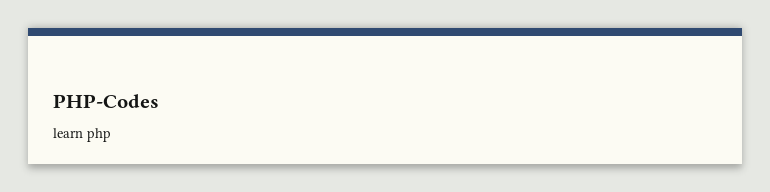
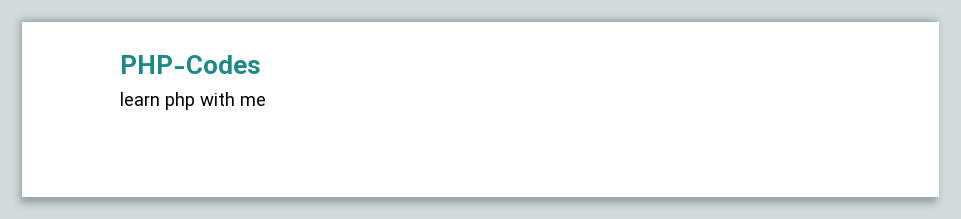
(111, 135) none -> [200,92,266,106] with me

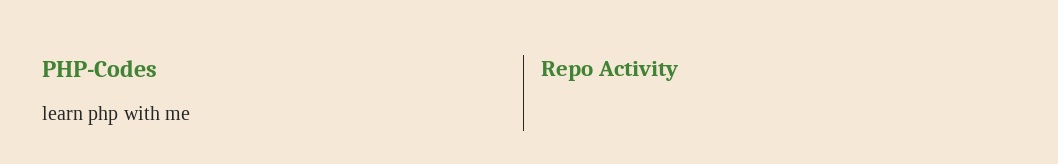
(266, 101) none -> [541,61,679,81] // Repo Activity

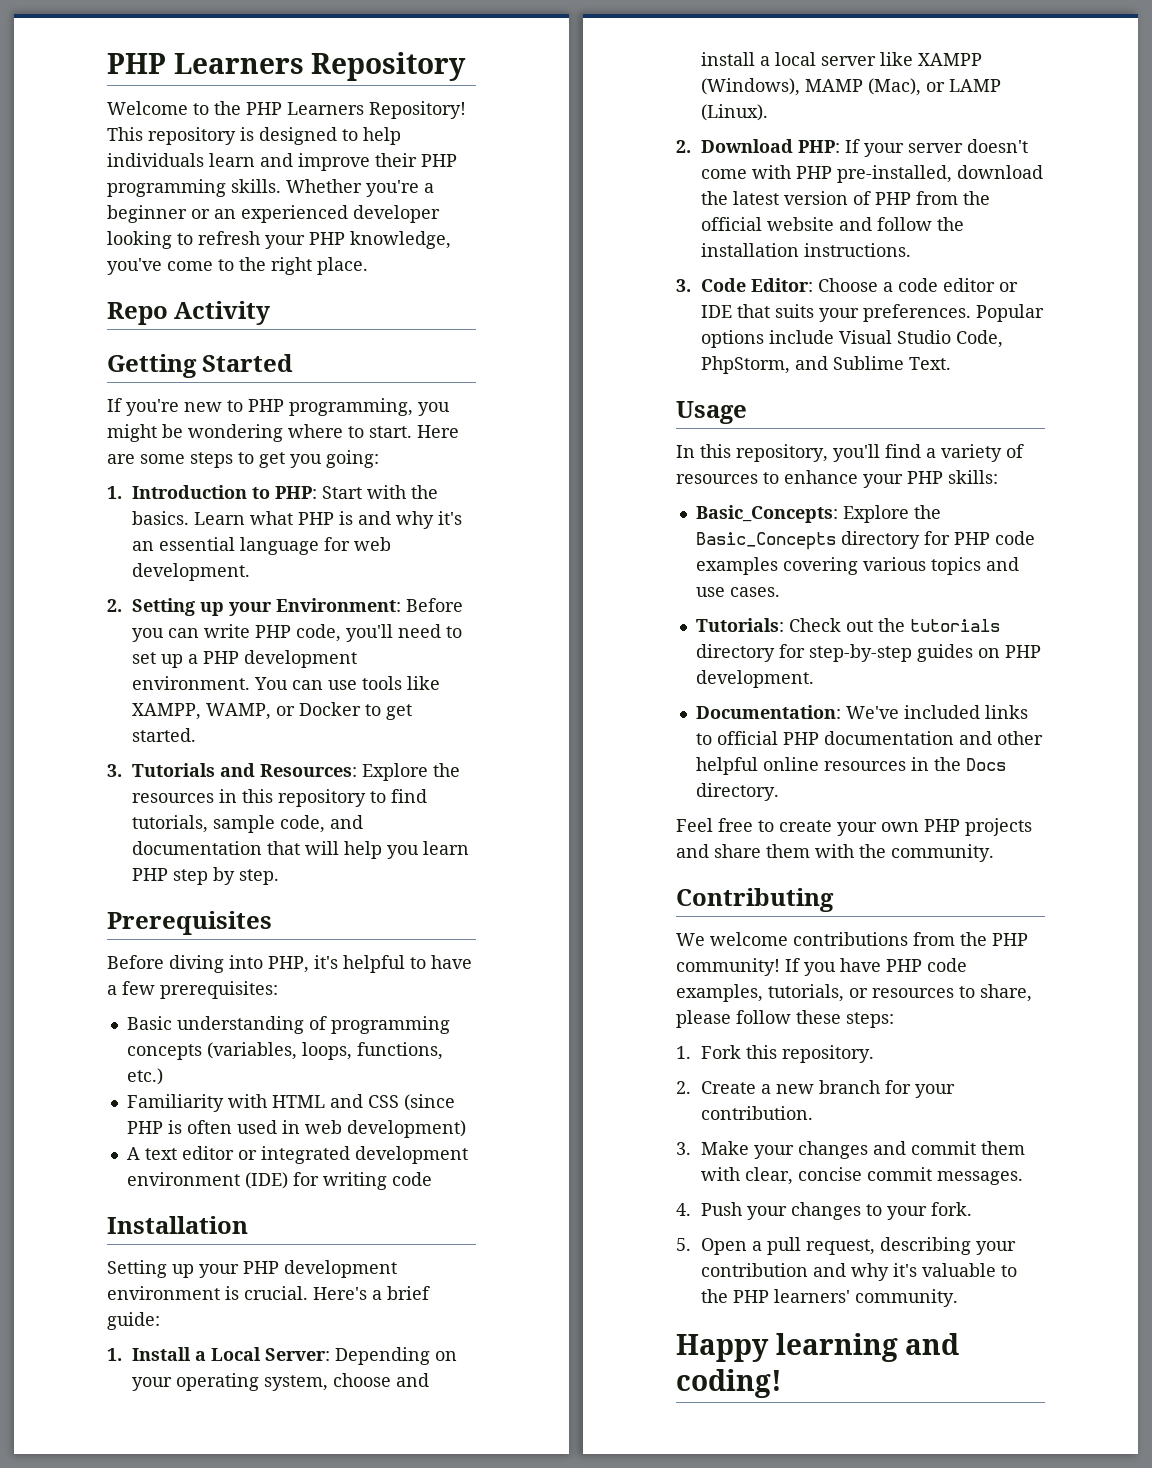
[42,60,157,77] [42,106,191,125] [541,61,679,81] PHP-Codes // learn php with me // Repo Activity -> [107,52,467,81] [107,101,466,119] [107,127,401,145] [107,153,457,171] [107,179,434,197] [107,205,440,223] [107,231,451,249] [107,257,368,275] [107,301,271,325] [107,354,294,378] [107,398,450,416] [107,424,459,442] [107,450,379,468] [107,485,438,499] [131,511,462,529] [131,537,391,555] [131,563,250,581] [107,598,463,616] [131,624,462,642] [131,650,357,668] [131,676,440,690] [131,702,412,720] [131,728,196,742] [107,763,460,781] [131,789,427,807] [131,815,363,833] [131,841,469,859] [131,867,279,885] [107,911,272,935] [107,955,472,973] [107,981,278,999] [126,1016,450,1034] [126,1042,443,1060] [126,1068,163,1085] [126,1094,455,1112] [126,1120,466,1138] [126,1146,468,1164] [126,1172,432,1190] [107,1216,248,1234] [107,1260,397,1278] [107,1286,430,1300] [107,1312,160,1330] [107,1347,457,1365] [131,1373,429,1391] [700,52,982,66] [700,78,1001,96] [700,104,768,121] [676,139,1028,157] [700,165,1043,183] [700,191,990,205] [700,217,964,231] [700,243,911,257] [676,278,1018,292] [700,304,1044,322] [700,330,1003,348] [700,356,951,374] [676,401,747,424] [676,444,1024,462] [676,470,998,488] [695,505,941,523] [695,531,1035,550] [695,557,1019,575] [695,587,780,597] [695,618,1000,632] [695,644,1041,662] [695,670,814,688] [695,705,1028,719] [695,731,1043,745] [695,757,1006,775] [695,783,779,801] [676,818,1032,836] [676,844,994,862] [676,888,834,912] [676,932,1028,946] [676,958,967,976] [676,984,1032,1002] [676,1010,894,1028] [676,1045,874,1063] [676,1080,955,1098] [700,1106,813,1120] [676,1141,1025,1159] [700,1167,1023,1185] [676,1202,972,1220] [676,1237,1016,1255] [700,1263,1017,1281] [700,1289,958,1307] [676,1333,960,1362] [676,1369,782,1398] PHP Learners Repository // Welcome to the PHP Learners Repository! This repository is designed to help individuals learn and improve their PHP programming skills. Whether you're a beginner or an experienced developer looking to refresh your PHP knowledge, you've come to the right place. // Repo Activity // Getting Started // If you're new to PHP programming, you might be wondering where to start. Here are some steps to get you going: // 1. Introduction to PHP: Start with the basics. Learn what PHP is and why it's an essential language for web development. // 2. Setting up your Environment: Before you can write PHP code, you'll need to set up a PHP development environment. You can use tools like XAMPP, WAMP, or Docker to get started. // 3. Tutorials and Resources: Explore the resources in this repository to find tutorials, sample code, and documentation that will help you learn PHP step by step. // Prerequisites // Before diving into PHP, it's helpful to have a few prerequisites: // Basic understanding of programming concepts (variables, loops, functions, etc.) // Familiarity with HTML and CSS (since PHP is often used in web development) // A text editor or integrated development environment (IDE) for writing code // Installation // Setting up your PHP development environment is crucial. Here's a brief guide: // 1. Install a Local Server: Depending on your operating system, choose and install a local server like XAMPP (Windows), MAMP (Mac), or LAMP (Linux). // 2. Download PHP: If your server doesn't come with PHP pre-installed, download the latest version of PHP from the official website and follow the installation instructions. // 3. Code Editor: Choose a code editor or IDE that suits your preferences. Popular options include Visual Studio Code, PhpStorm, and Sublime Text. // Usage // In this repository, you'll find a variety of resources to enhance your PHP skills: // Basic_Concepts: Explore the Basic_Concepts directory for PHP code examples covering various topics and use cases. // Tutorials: Check out the tutorials directory for step-by-step guides on PHP development. // Documentation: We've included links to official PHP documentation and other helpful online resources in the Docs directory. // Feel free to create your own PHP projects and share them with the community. // Contributing // We welcome contributions from the PHP community! If you have PHP code examples, tutorials, or resources to share, please follow these steps: // 1. Fork this repository. // 2. Create a new branch for your contribution. // 3. Make your changes and commit them with clear, concise commit messages. // 4. Push your changes to your fork. // 5. Open a pull request, describing your contribution and why it's valuable to the PHP learners' community. // Happy learning and coding!

